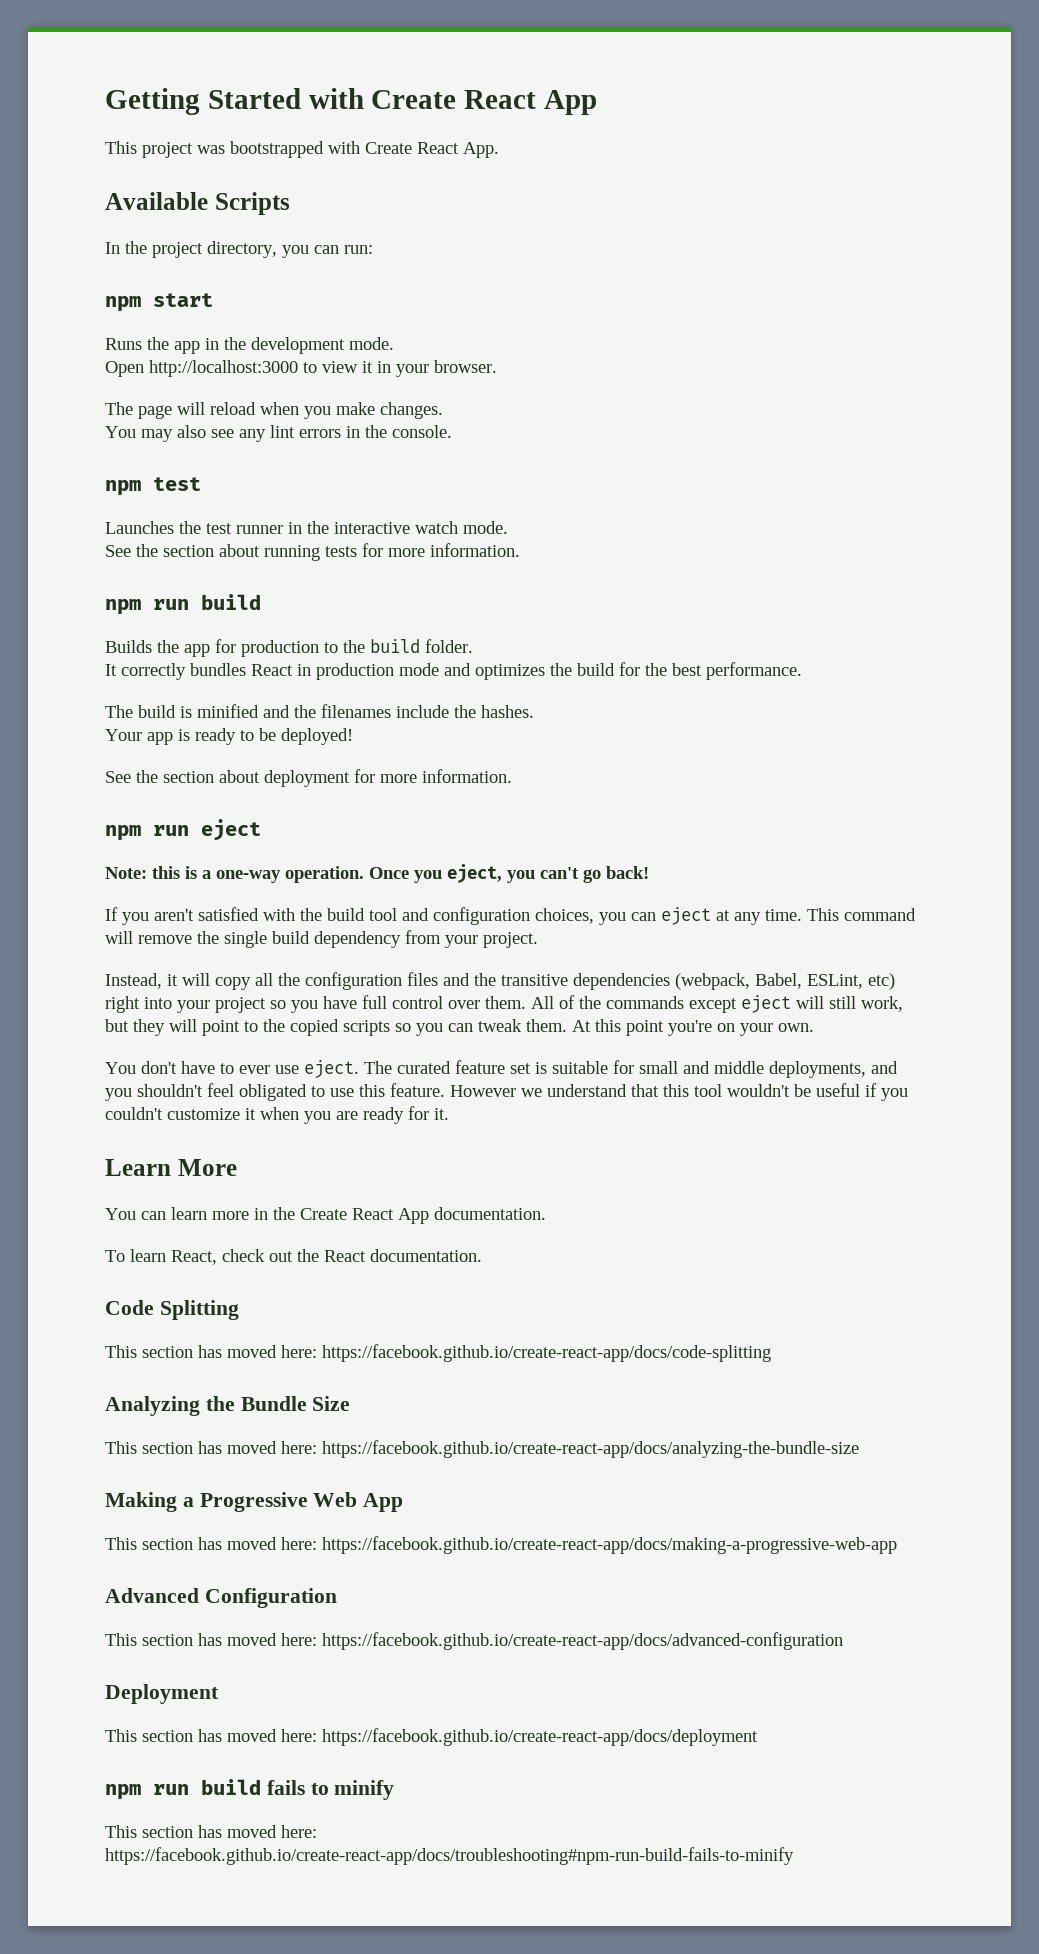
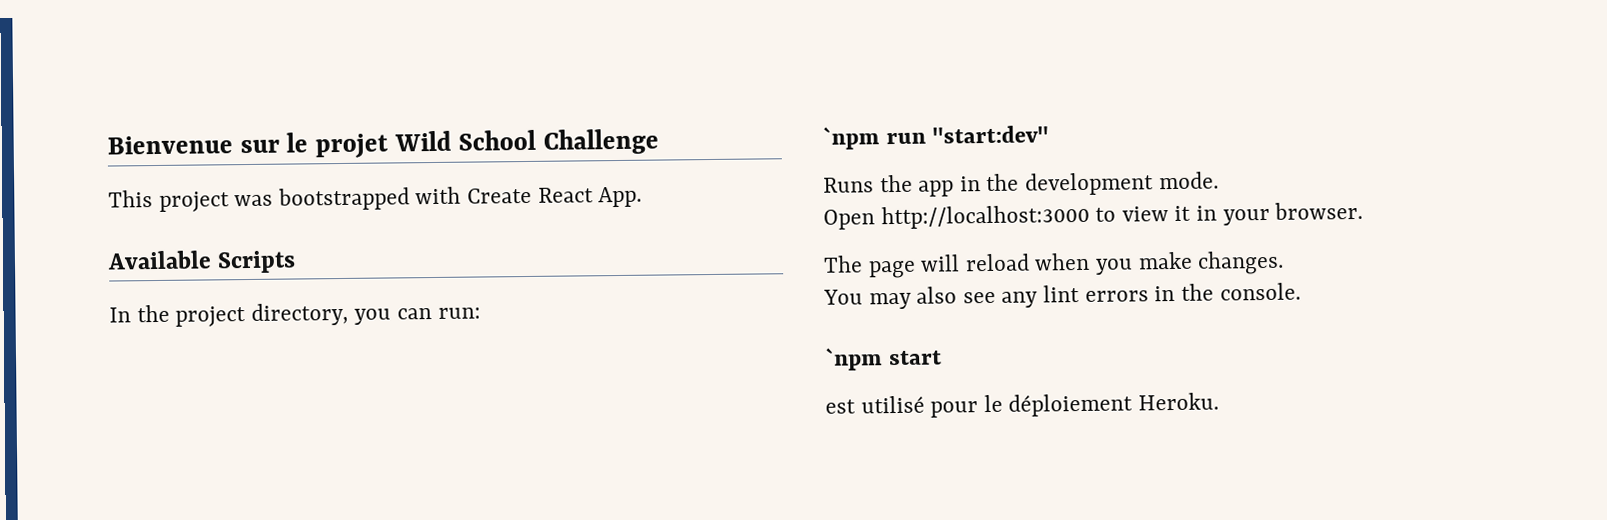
[105,88,598,115] Getting Started with Create React App -> [107,128,660,159] Bienvenue sur le projet Wild School Challenge
[105,293,213,312] npm start -> [822,125,1049,150] `npm run "start:dev"
[105,477,201,496] [105,521,508,534] [105,543,520,561] [105,594,261,615] [105,639,473,657] [105,662,802,680] [105,704,534,718] [105,728,353,745] [105,769,512,787] [105,819,261,841] [105,864,649,883] [105,907,916,925] [105,930,538,948] [105,972,895,990] [105,995,903,1013] [105,1019,814,1036] [105,1060,898,1078] [105,1083,908,1101] [105,1106,449,1124] [105,1159,237,1176] [105,1207,546,1224] [105,1249,482,1265] [105,1300,239,1320] [105,1344,771,1362] [105,1396,351,1416] [105,1440,859,1458] [105,1492,404,1512] [105,1536,897,1554] [105,1588,337,1608] [105,1632,843,1650] [105,1684,219,1704] [105,1728,758,1746] [105,1779,395,1800] [105,1825,317,1838] [105,1847,794,1865] npm test // Launches the test runner in the interactive watch mode. // See the section about running tests for more information. // npm run build // Builds the app for production to the build folder. // It correctly bundles React in production mode and optimizes the build for the best performance. // The build is minified and the filenames include the hashes. // Your app is ready to be deployed! // See the section about deployment for more information. // npm run eject // Note: this is a one-way operation. Once you eject, you can't go back! // If you aren't satisfied with the build tool and configuration choices, you can eject at any time. This command will remove the single build dependency from your project. // Instead, it will copy all the configuration files and the transitive dependencies (webpack, Babel, ESLint, etc) right into your project so you have full control over them. All of the commands except eject will still work, but they will point to the copied scripts so you can tweak them. At this point you're on your own. // You don't have to ever use eject. The curated feature set is suitable for small and middle deployments, and you shouldn't feel obligated to use this feature. However we understand that this tool wouldn't be useful if you couldn't customize it when you are ready for it. // Learn More // You can learn more in the Create React App documentation. // To learn React, check out the React documentation. // Code Splitting // This section has moved here: https://facebook.github.io/create-react-app/docs/code-splitting // Analyzing the Bundle Size // This section has moved here: https://facebook.github.io/create-react-app/docs/analyzing-the-bundle-size // Making a Progressive Web App // This section has moved here: https://facebook.github.io/create-react-app/docs/making-a-progressive-web-app // Advanced Configuration // This section has moved here: https://facebook.github.io/create-react-app/docs/advanced-configuration // Deployment // This section has moved here: https://facebook.github.io/create-react-app/docs/deployment // npm run build fails to minify // This section has moved here: https://facebook.github.io/create-react-app/docs/troubleshooting#npm-run-build-fails-to-minify -> [824,347,942,371] [825,392,1220,418] `npm start // est utilisé pour le déploiement Heroku.

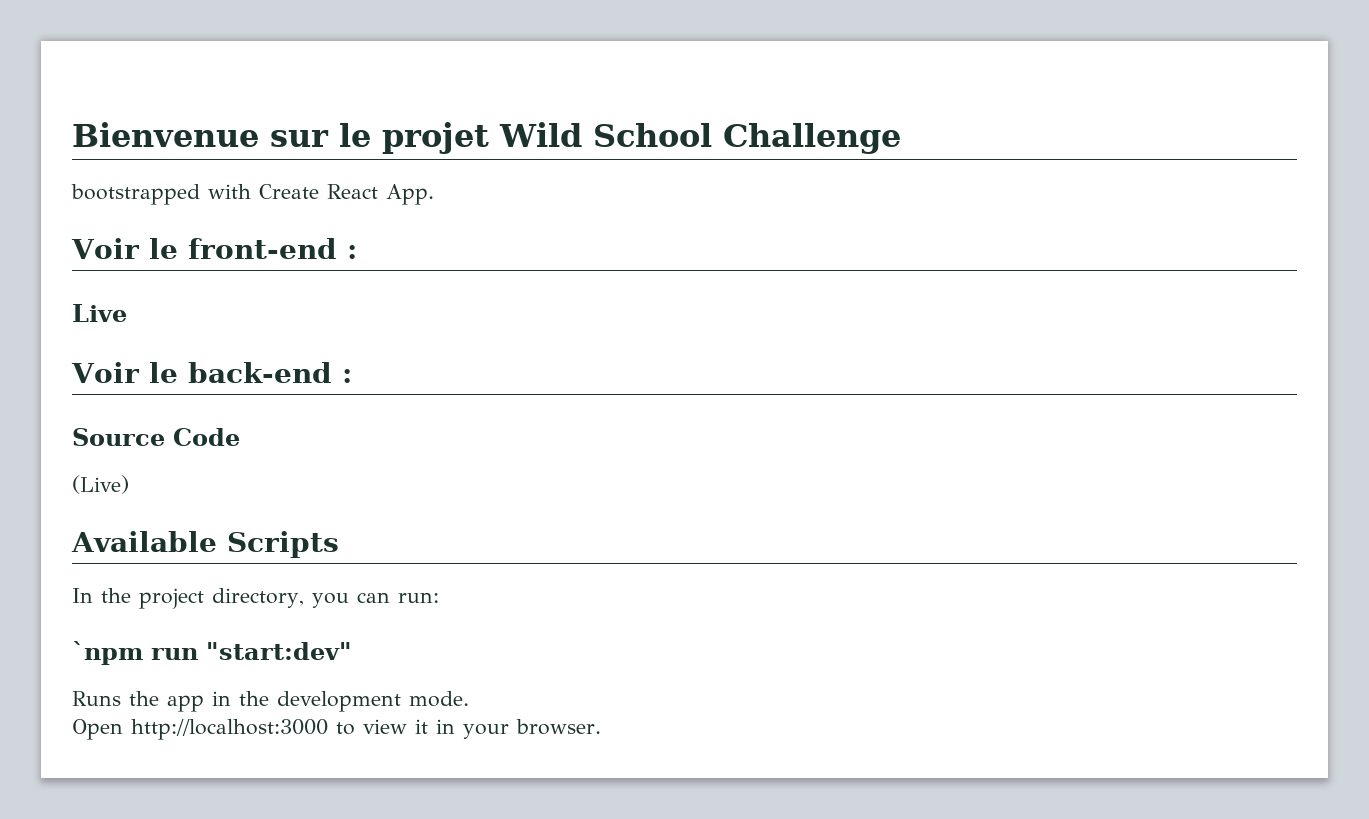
[108,190,274,212] This project was -> (901, 138) none
(643, 197) none -> [71,238,357,259] [72,304,127,322] [71,362,352,383] [72,428,240,446] [72,475,129,494] // Voir le front-end : // Live // Voir le back-end : // Source Code // (Live)
[823,250,1285,279] [823,282,1301,310] [824,347,942,371] [825,392,1220,418] // The page will reload when you make changes. // You may also see any lint errors in the console. // `npm start // est utilisé pour le déploiement Heroku. -> (601, 727) none

